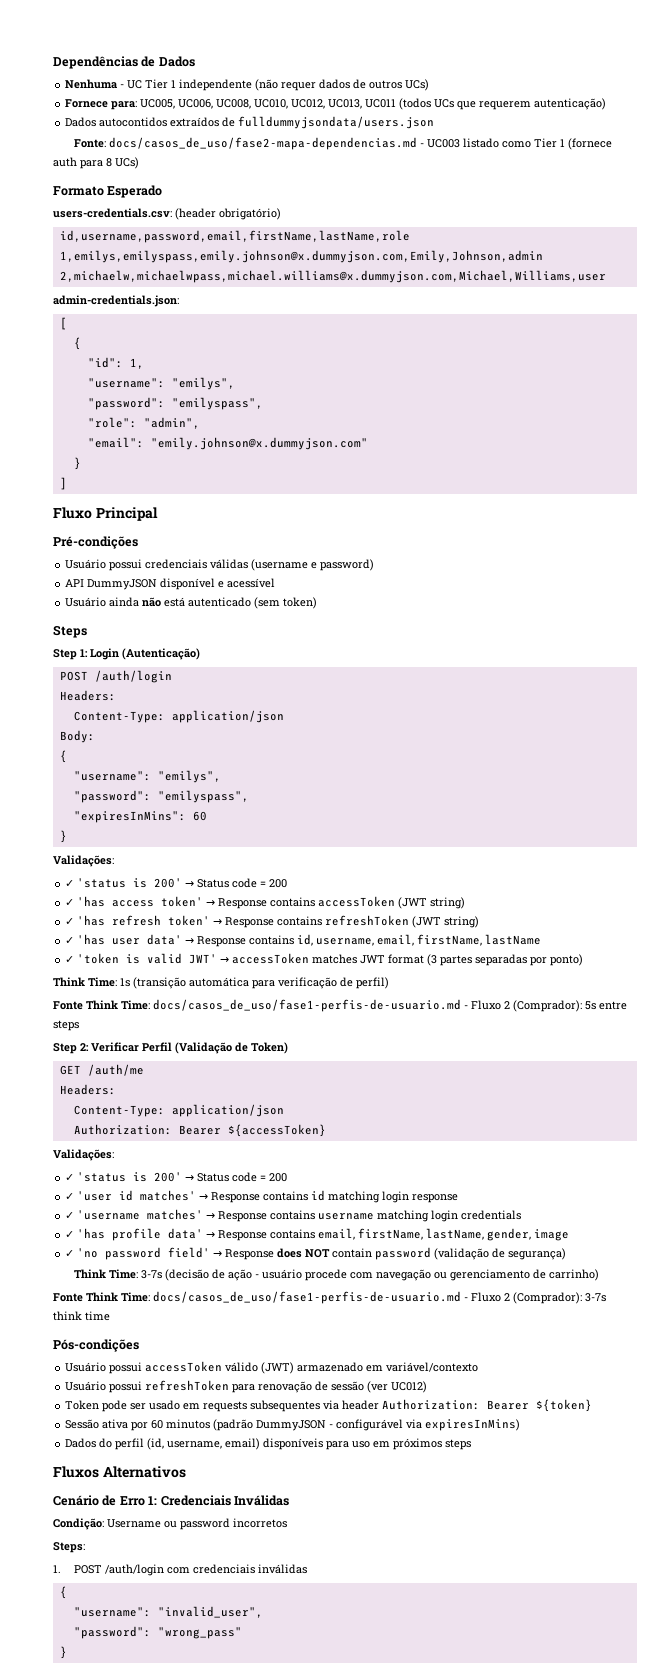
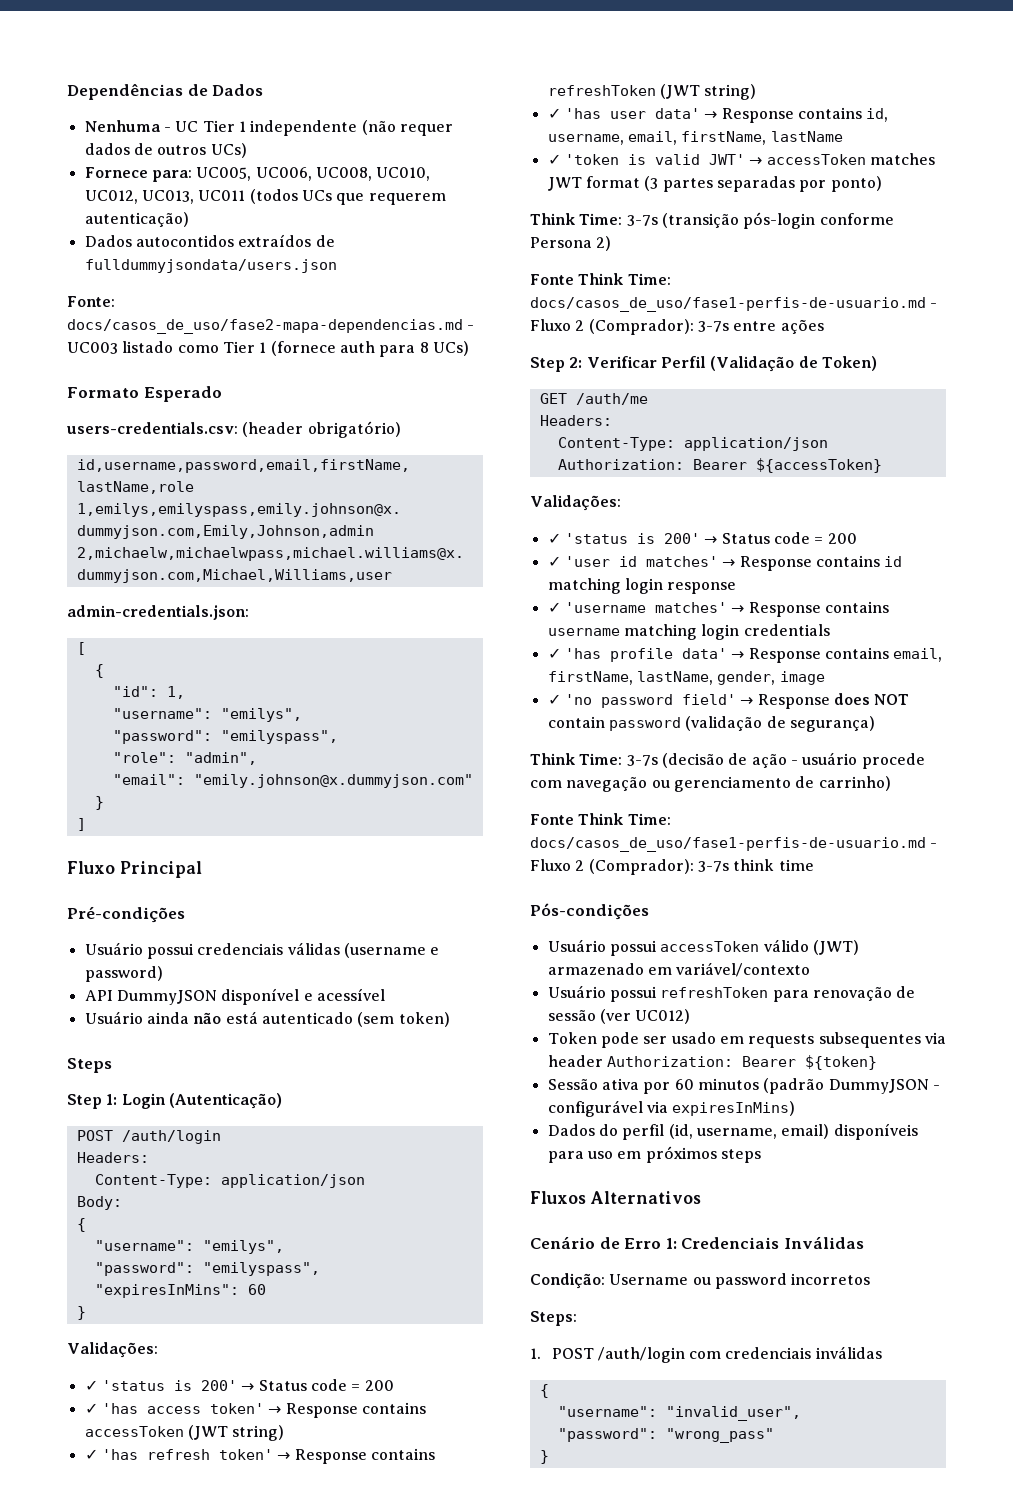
[120,977,389,989] [53,999,627,1012] [53,1020,79,1031] 1s (transição automática para verificação de perfil) // Fonte Think Time: docs/casos_de_uso/fase1-perfis-de-usuario.md - Fluxo 2 (Comprador): 5s entre steps -> [626,212,894,229] [530,236,612,251] [530,273,671,285] [530,297,938,312] [530,319,824,335] 3-7s (transição pós-login conforme Persona 2) // Fonte Think Time: docs/casos_de_uso/fase1-perfis-de-usuario.md - Fluxo 2 (Comprador): 3-7s entre ações

